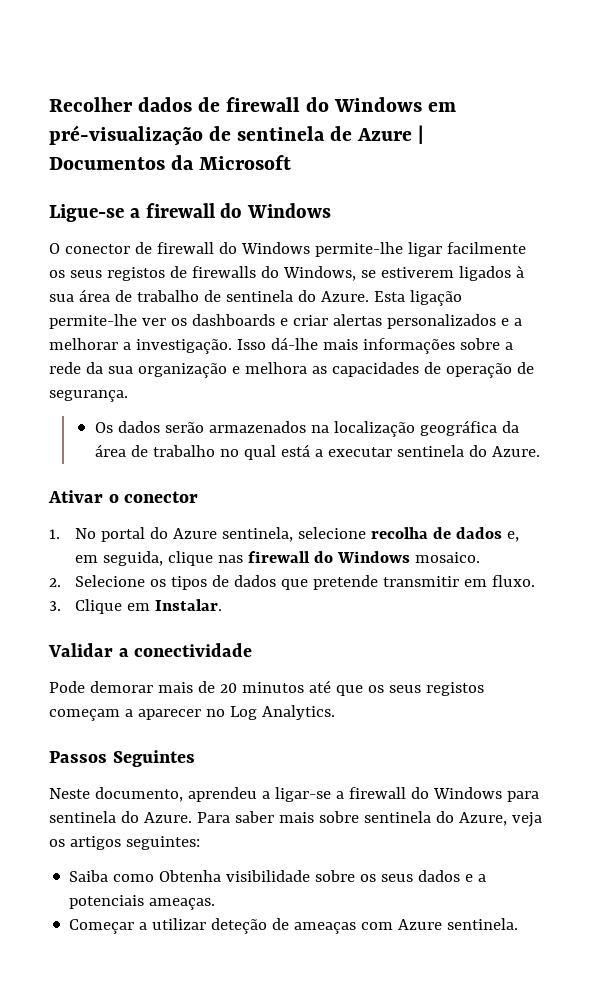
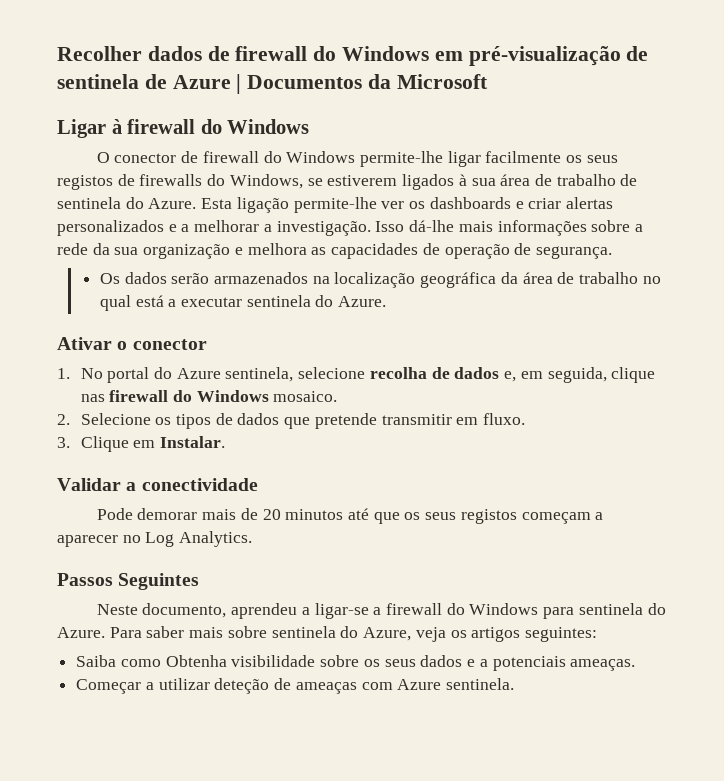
[49,204,140,222] Ligue-se a -> [57,119,122,138] Ligar à

